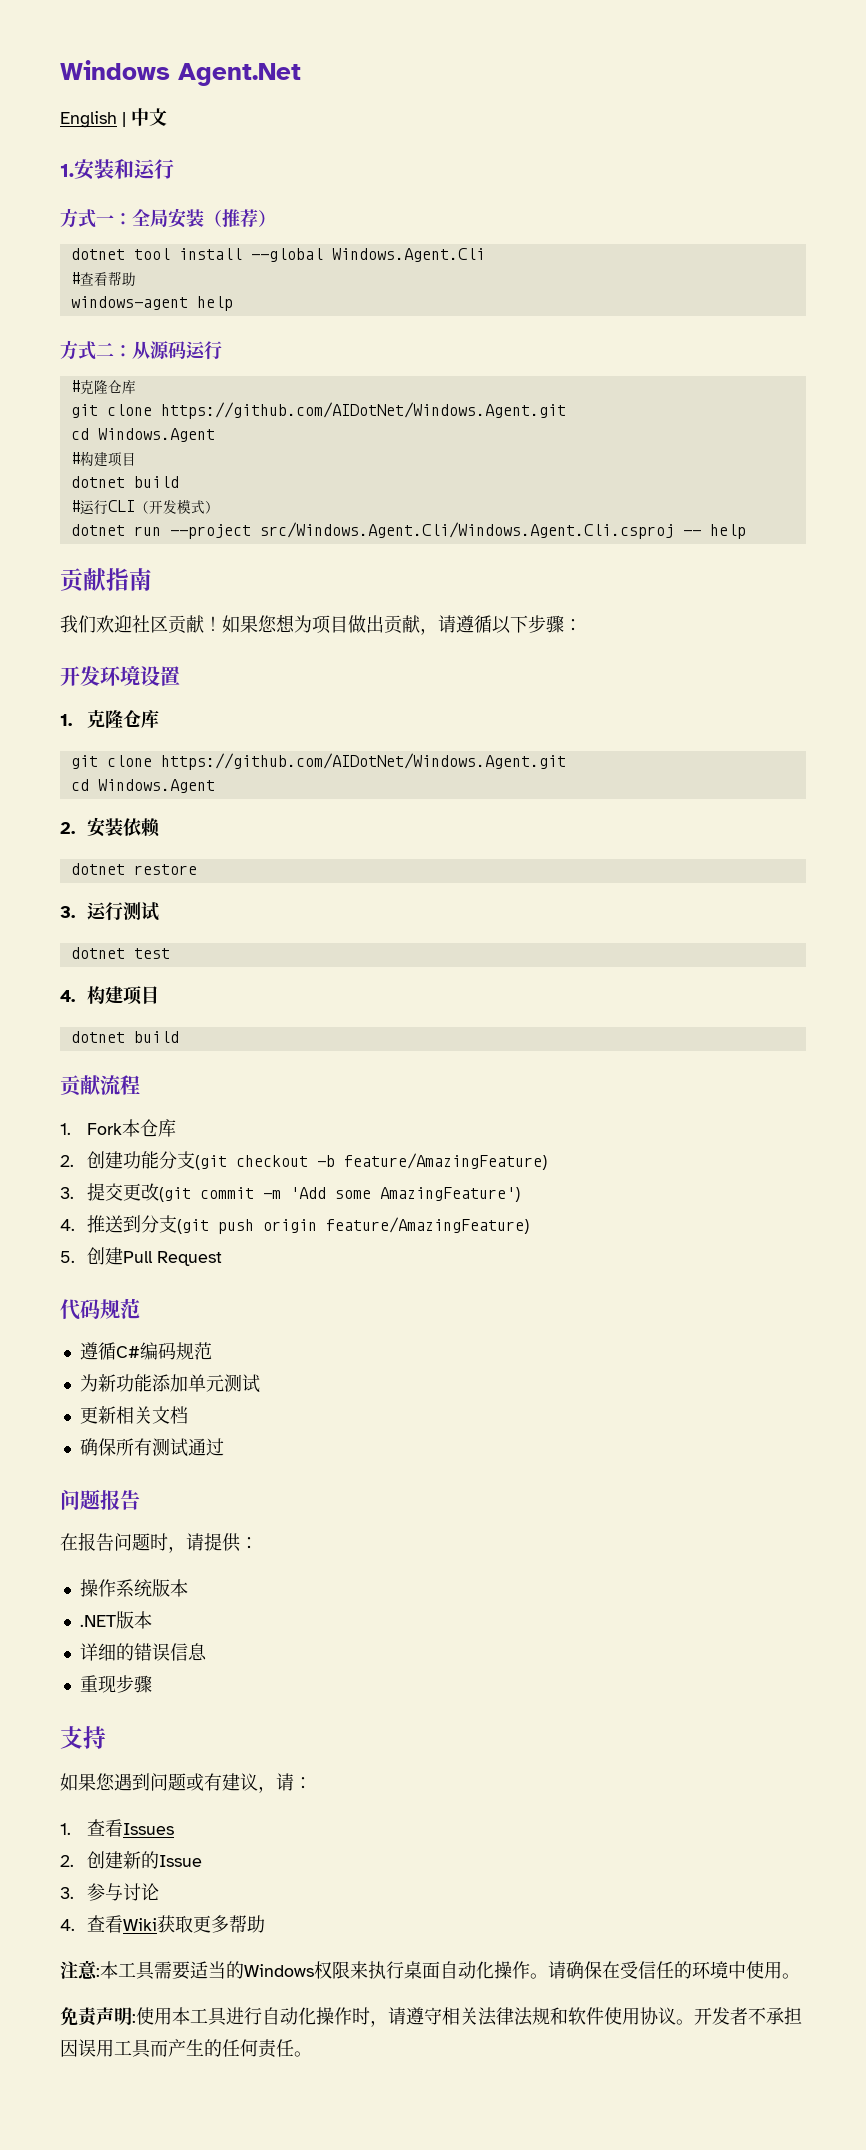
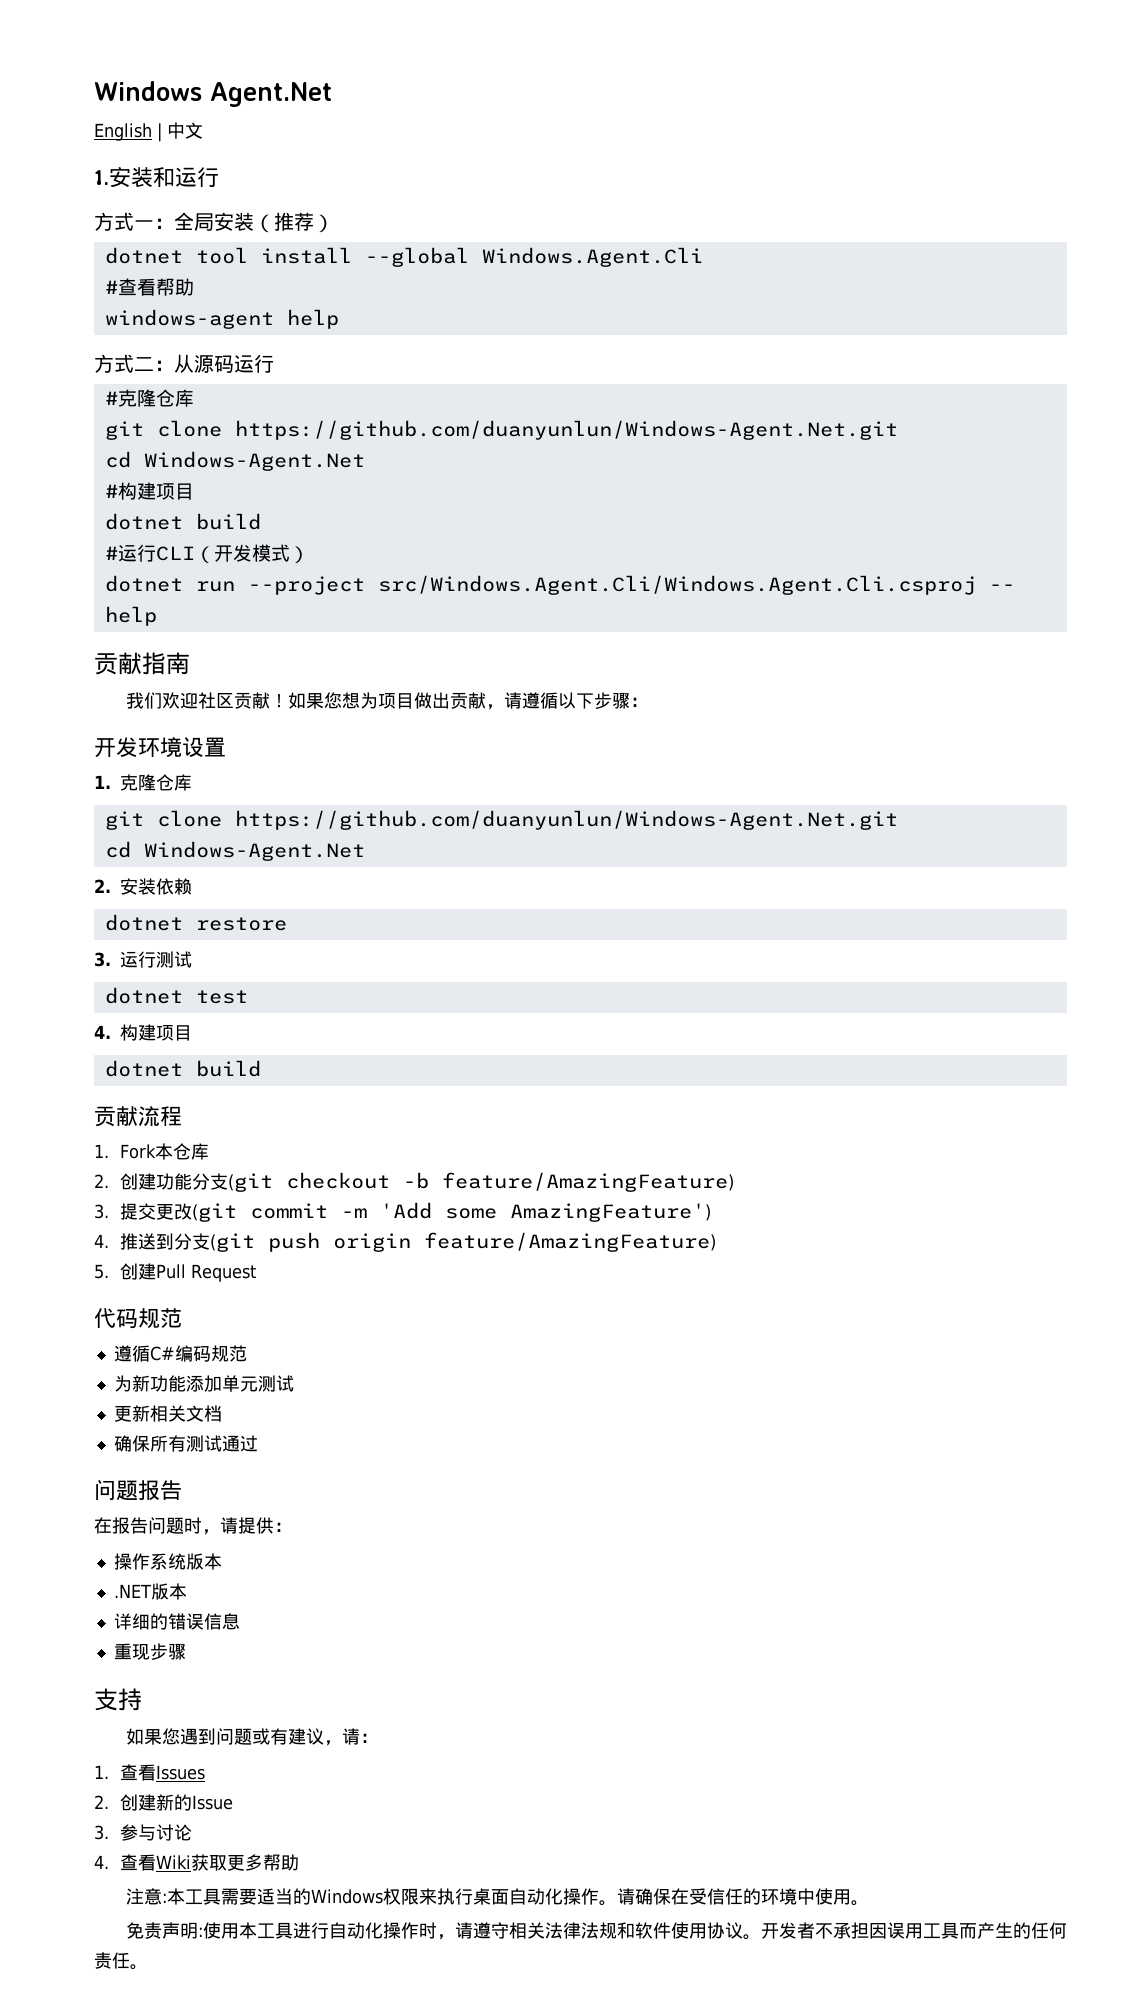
[160,402,566,419] [70,428,215,442] https://github.com/AIDotNet/Windows.Agent.git // cd Windows.Agent -> [234,420,898,440] [104,451,365,471] https://github.com/duanyunlun/Windows-Agent.Net.git // cd Windows-Agent.Net
[160,753,566,770] [70,779,215,793] https://github.com/AIDotNet/Windows.Agent.git // cd Windows.Agent -> [234,810,898,830] [104,841,365,861] https://github.com/duanyunlun/Windows-Agent.Net.git // cd Windows-Agent.Net

